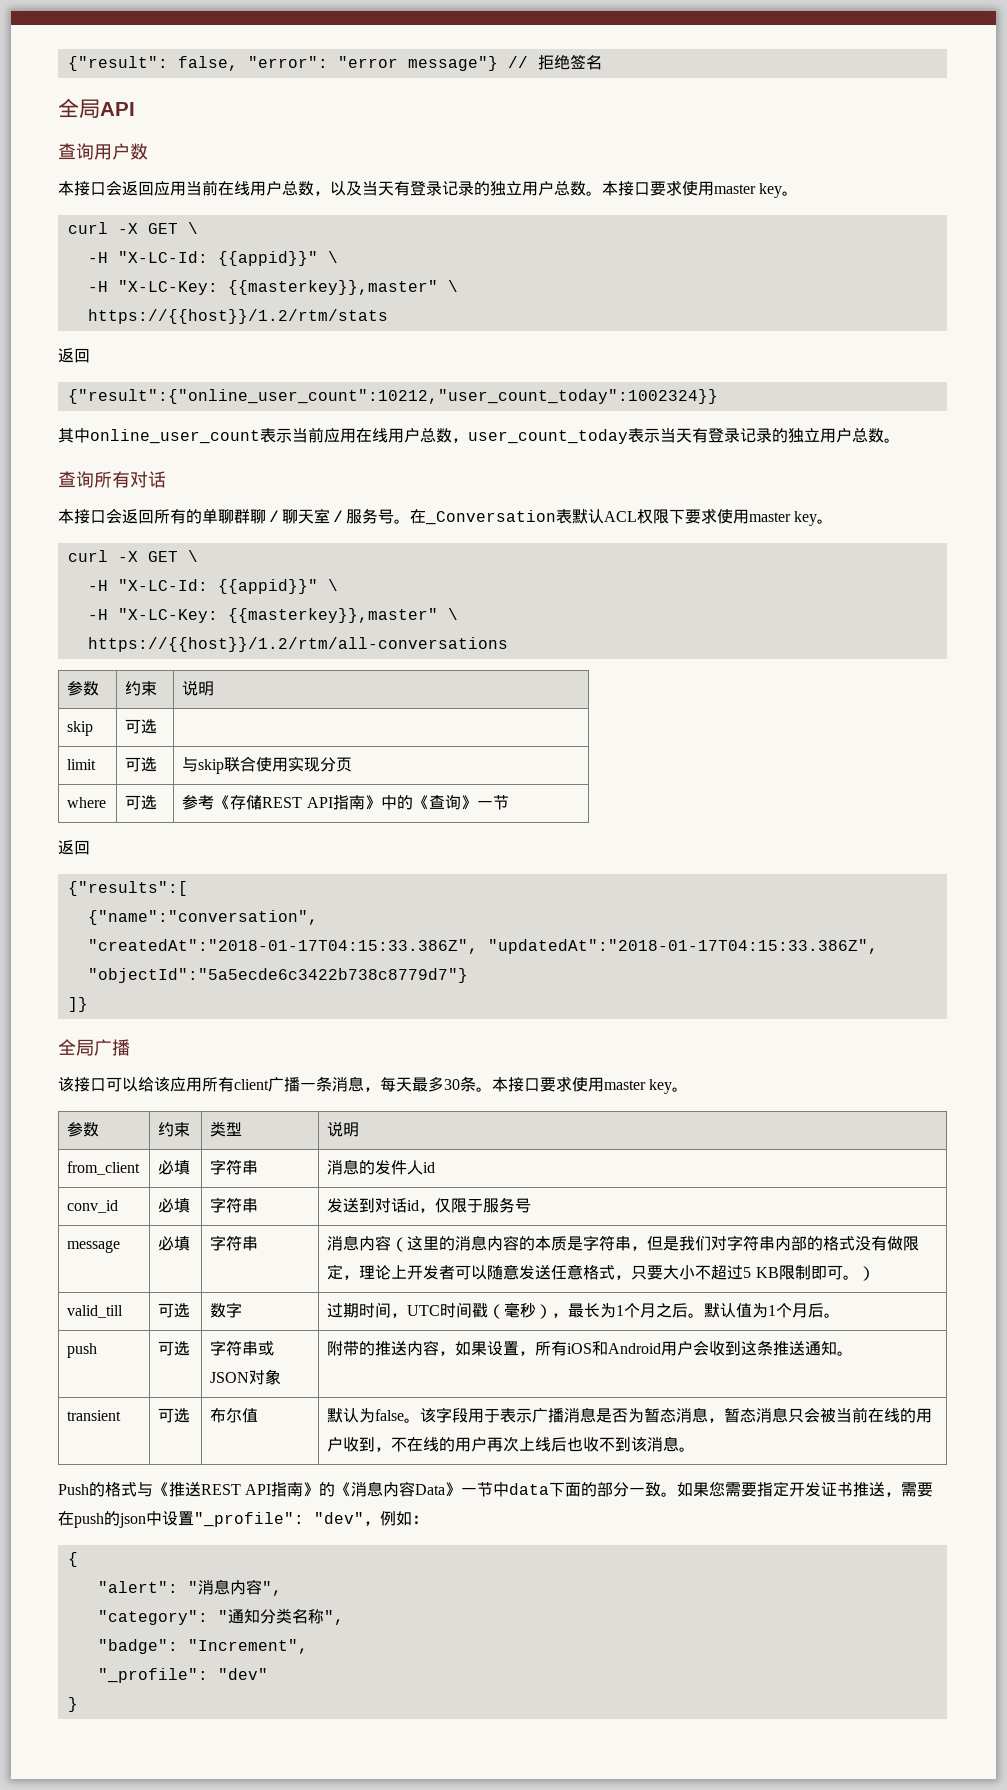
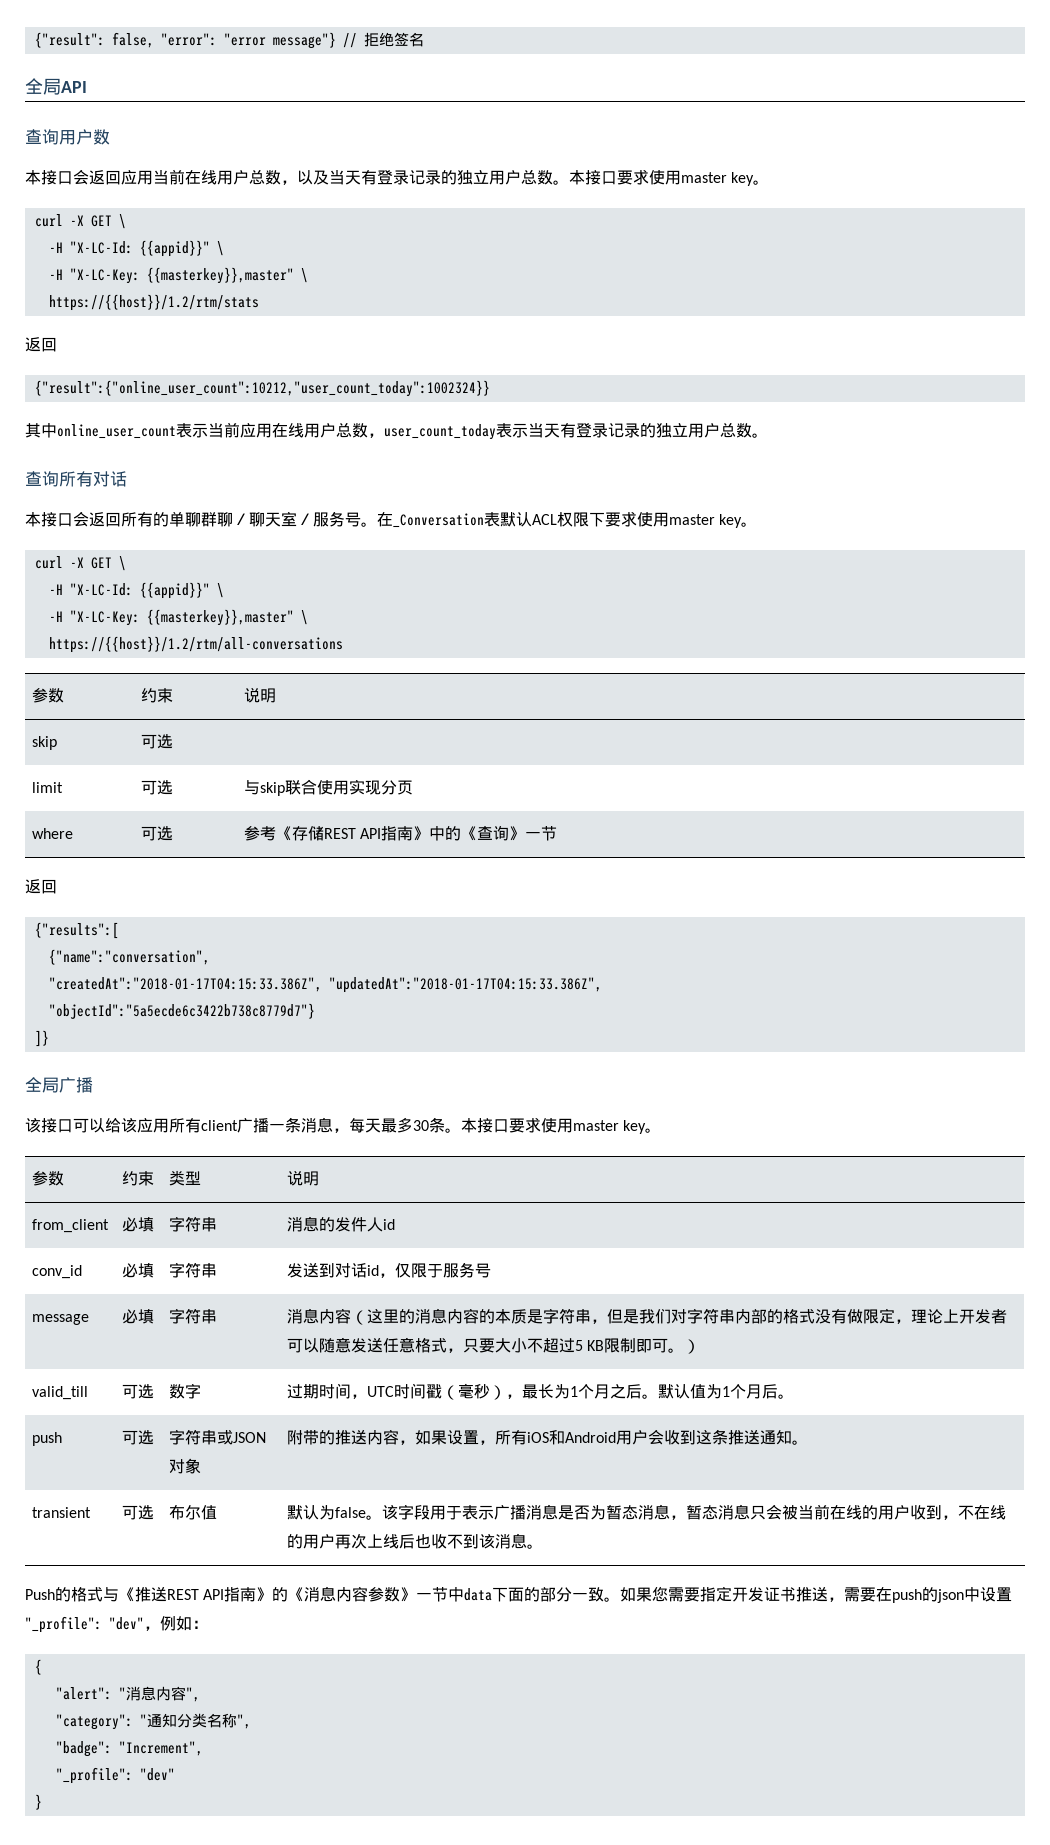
[415,1484,446,1495] Data -> [368,1587,401,1602] 参数

